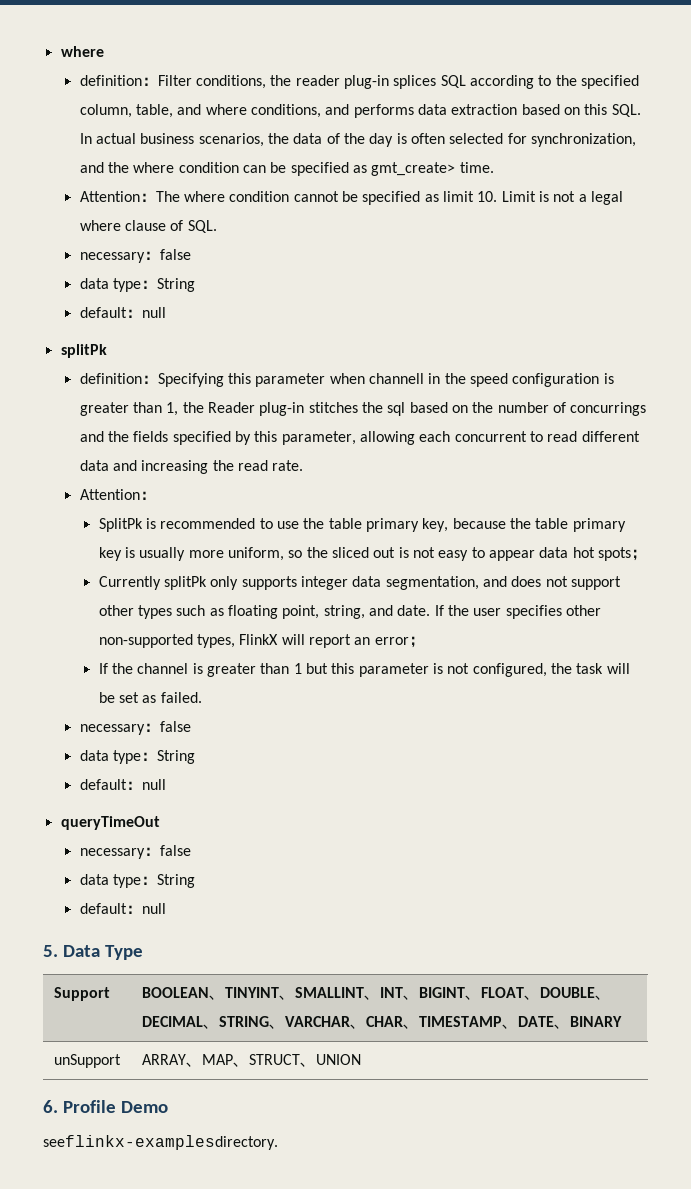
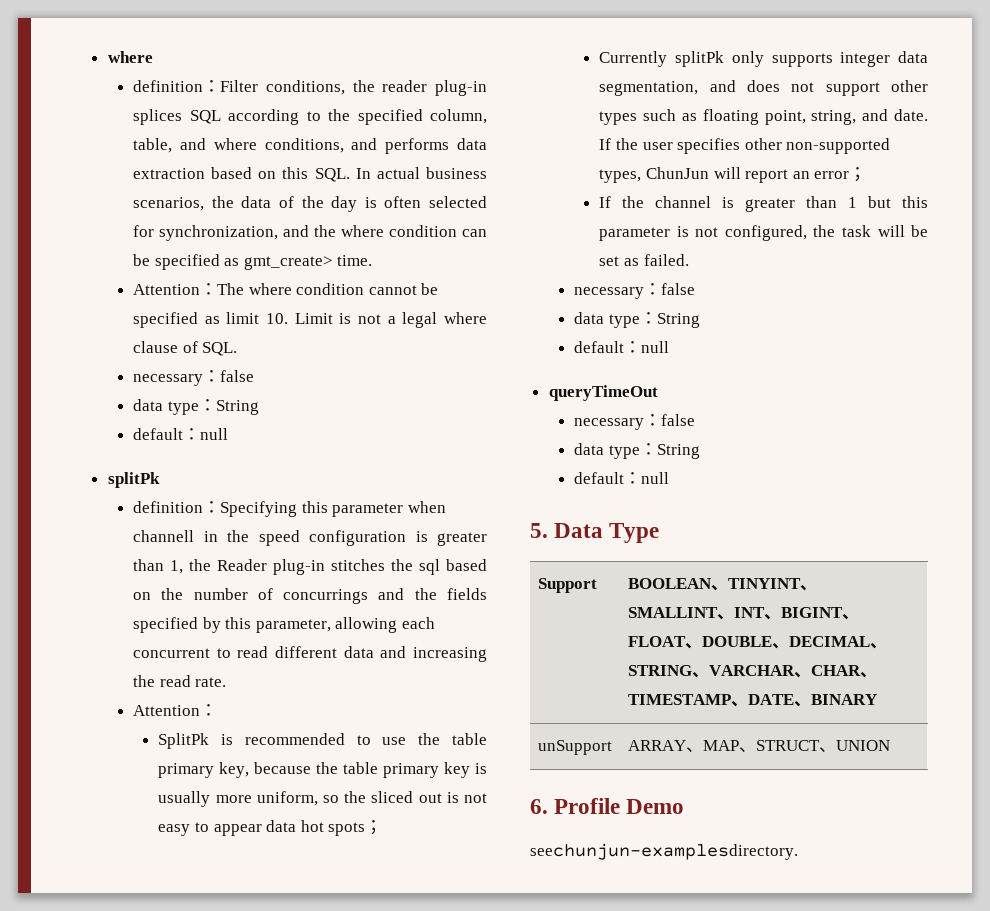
[239,634,279,645] FlinkX -> [646,167,710,179] ChunJun
[43,1135,278,1150] seeflinkx-examplesdirectory. -> [530,843,798,860] seechunjun-examplesdirectory.

